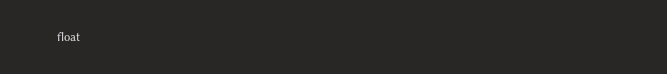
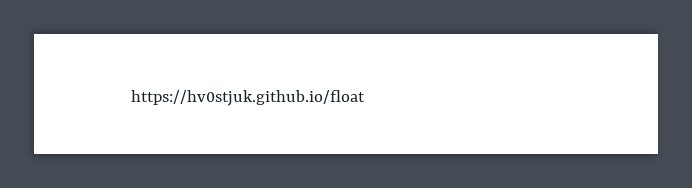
[57,32,80,41] float -> [131,90,365,106] https://hv0stjuk.github.io/float

